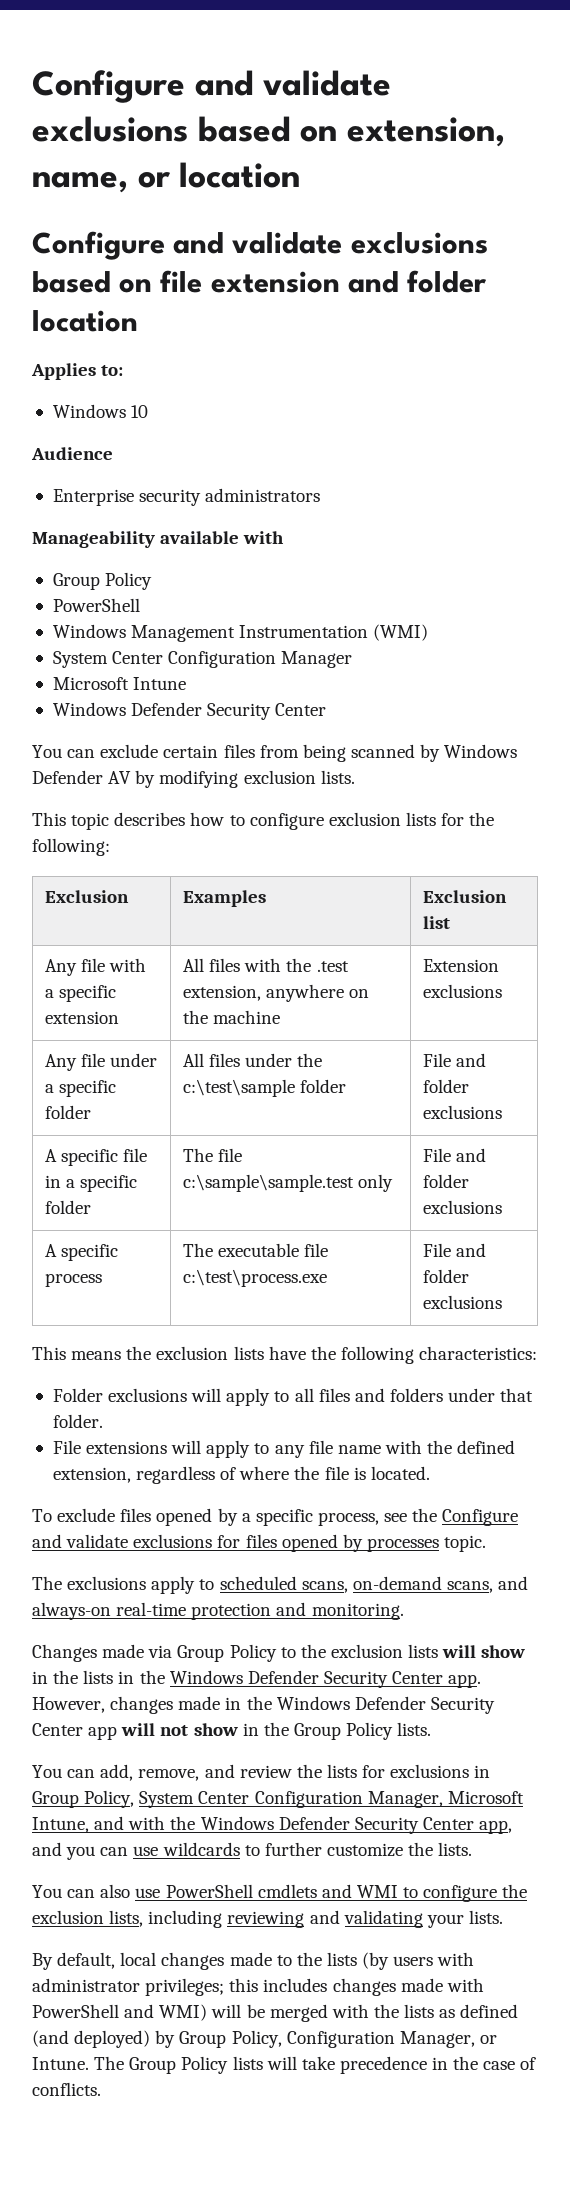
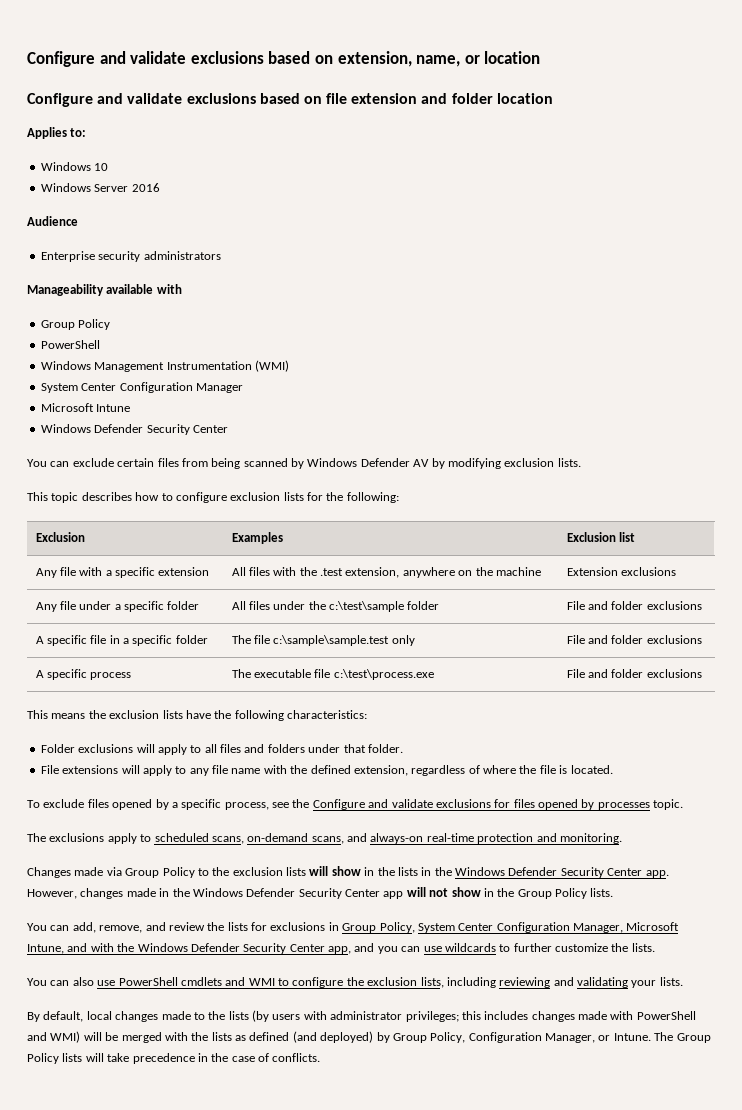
(149, 411) none -> [40,183,160,192] // Windows Server 2016

